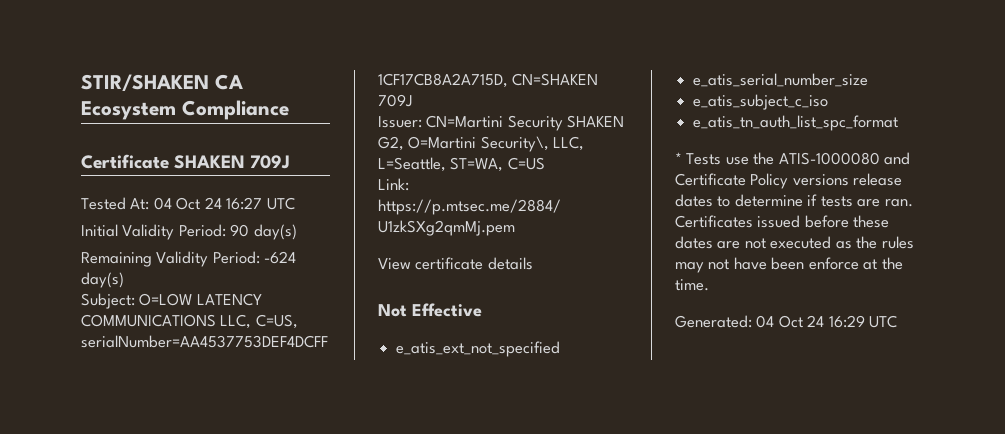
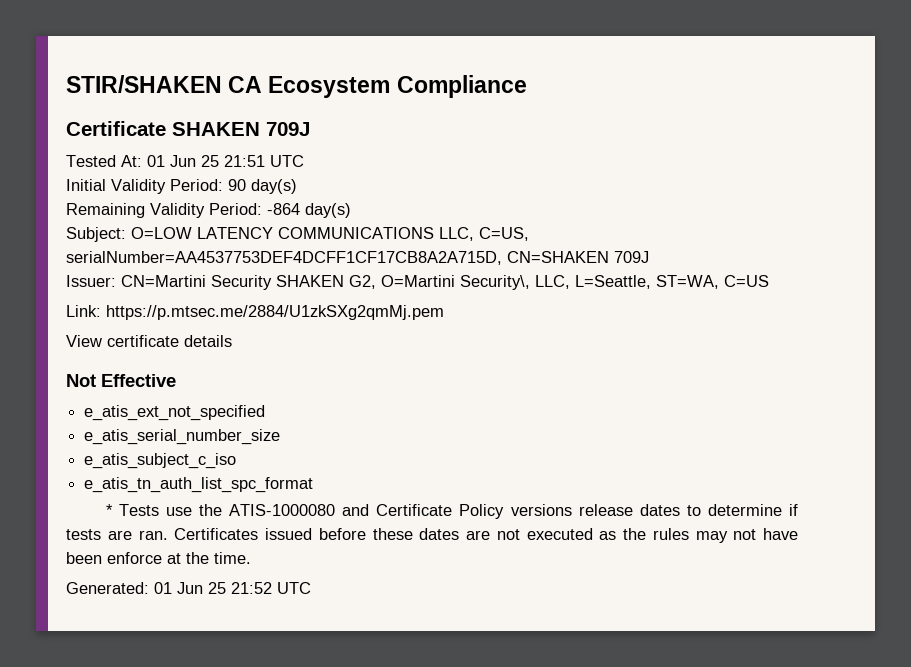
[153,197,263,210] 04 Oct 24 16:27 -> [147,155,265,167] 01 Jun 25 21:51
[264,251,297,264] -624 -> [267,203,300,215] -864
[756,315,865,328] 04 Oct 24 16:29 -> [154,582,272,594] 01 Jun 25 21:52

